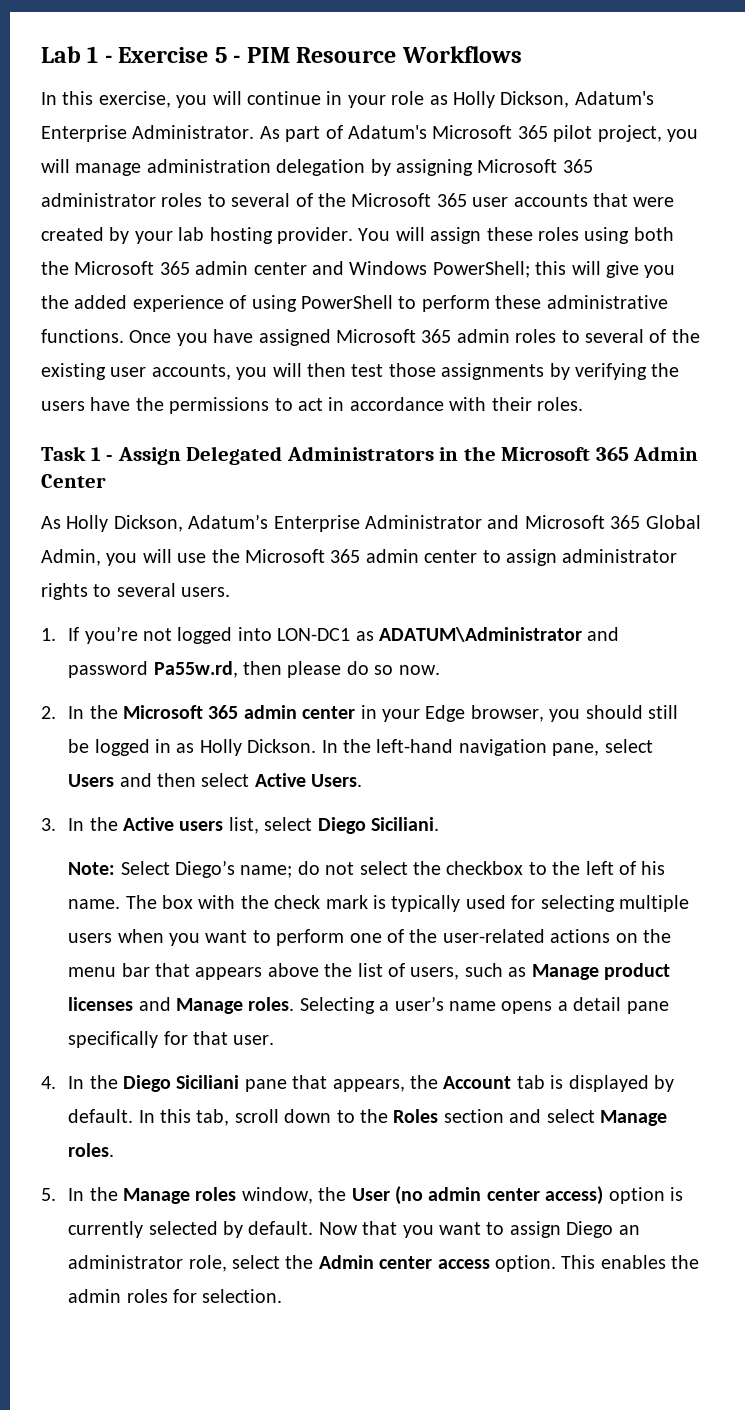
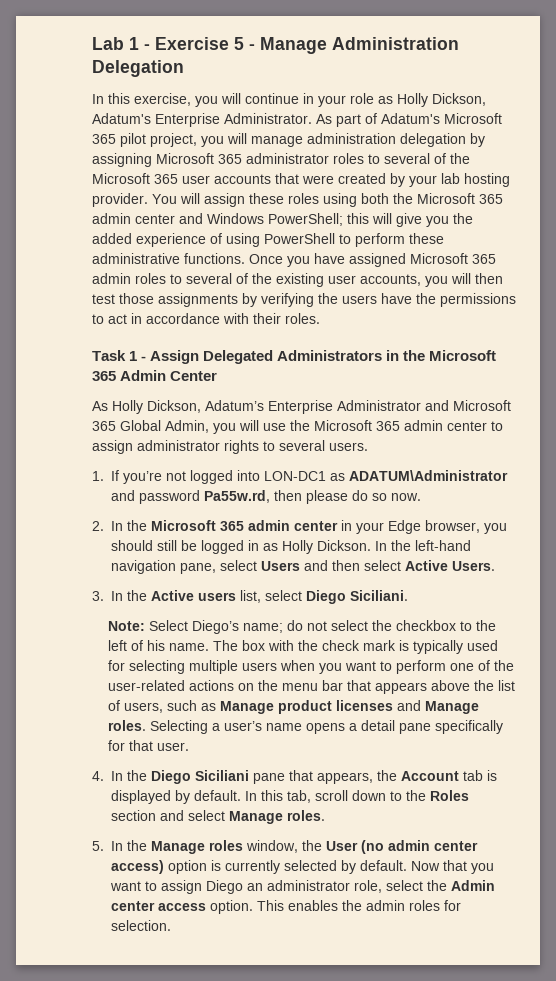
[246,46,522,63] PIM Resource Workflows -> [260,37,459,54] [92,60,184,77] Manage Administration Delegation

